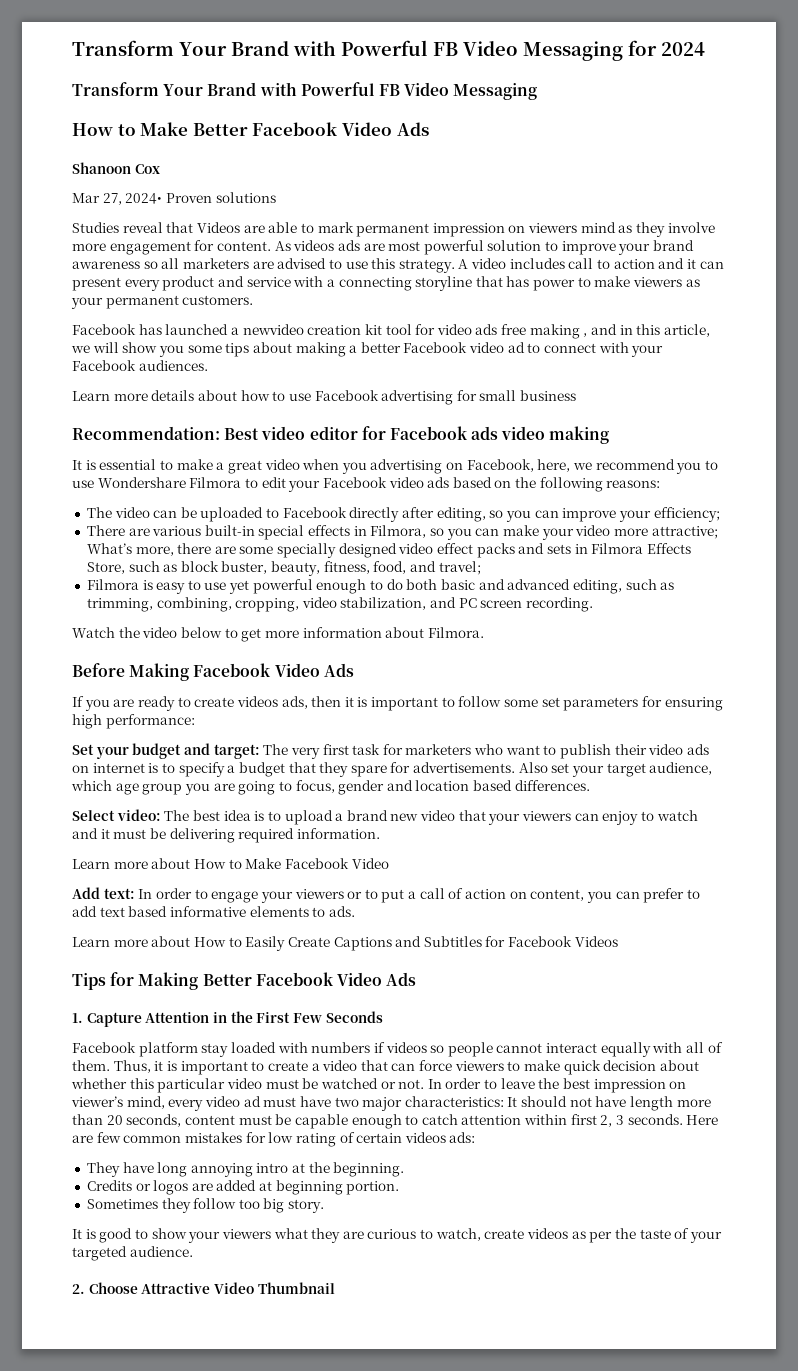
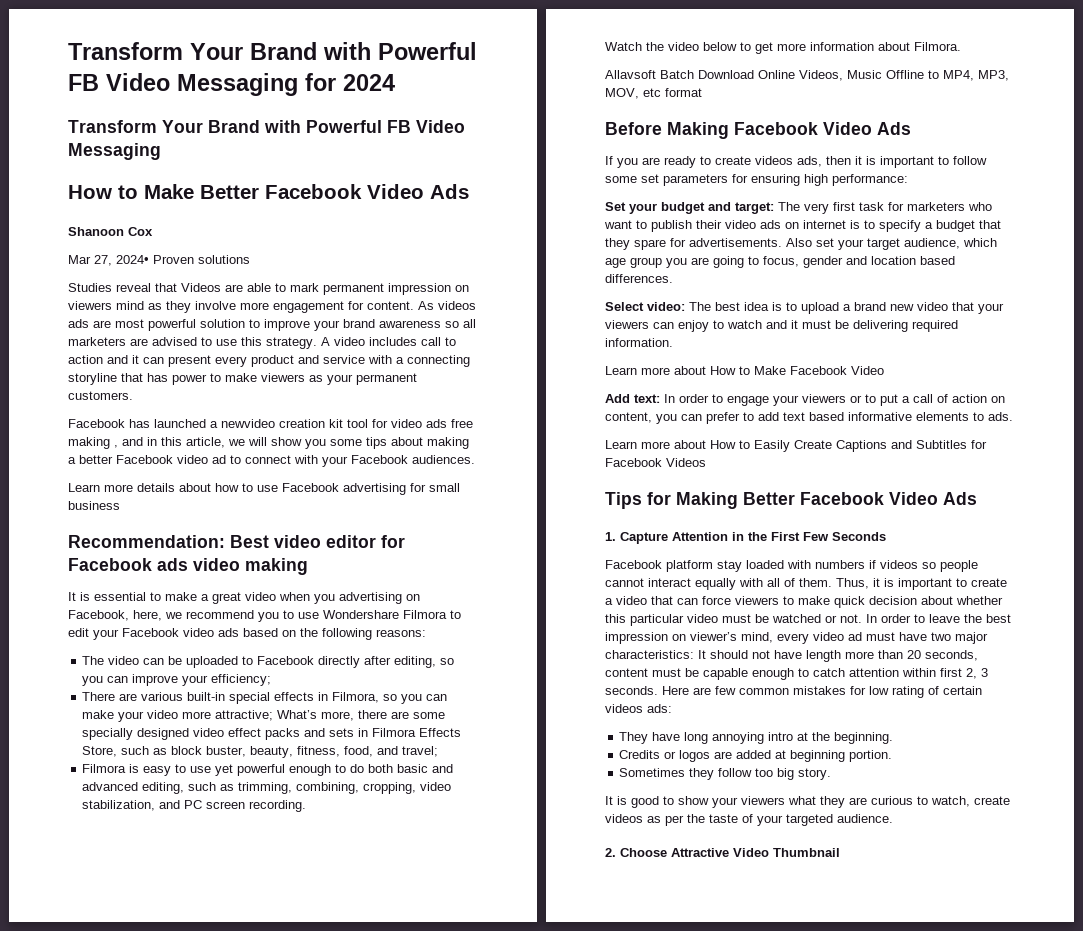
(484, 632) none -> [605,70,1009,81] [605,88,702,99] // Allavsoft Batch Download Online Videos, Music Offline to MP4, MP3, MOV, etc format

